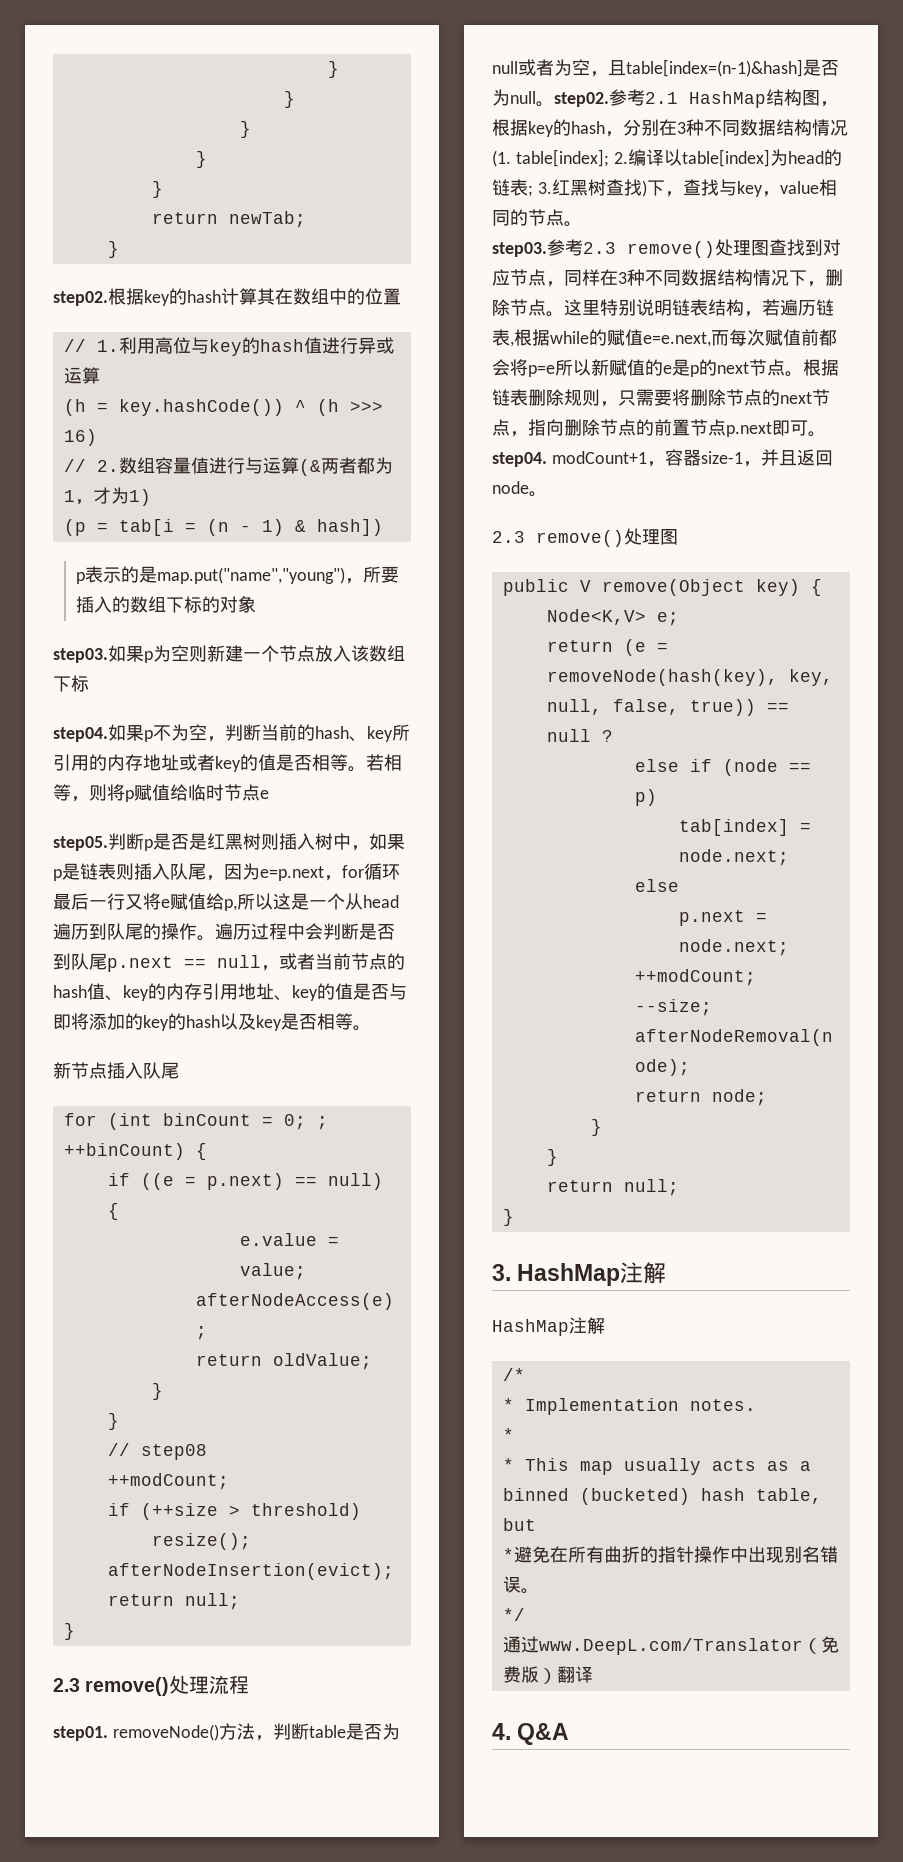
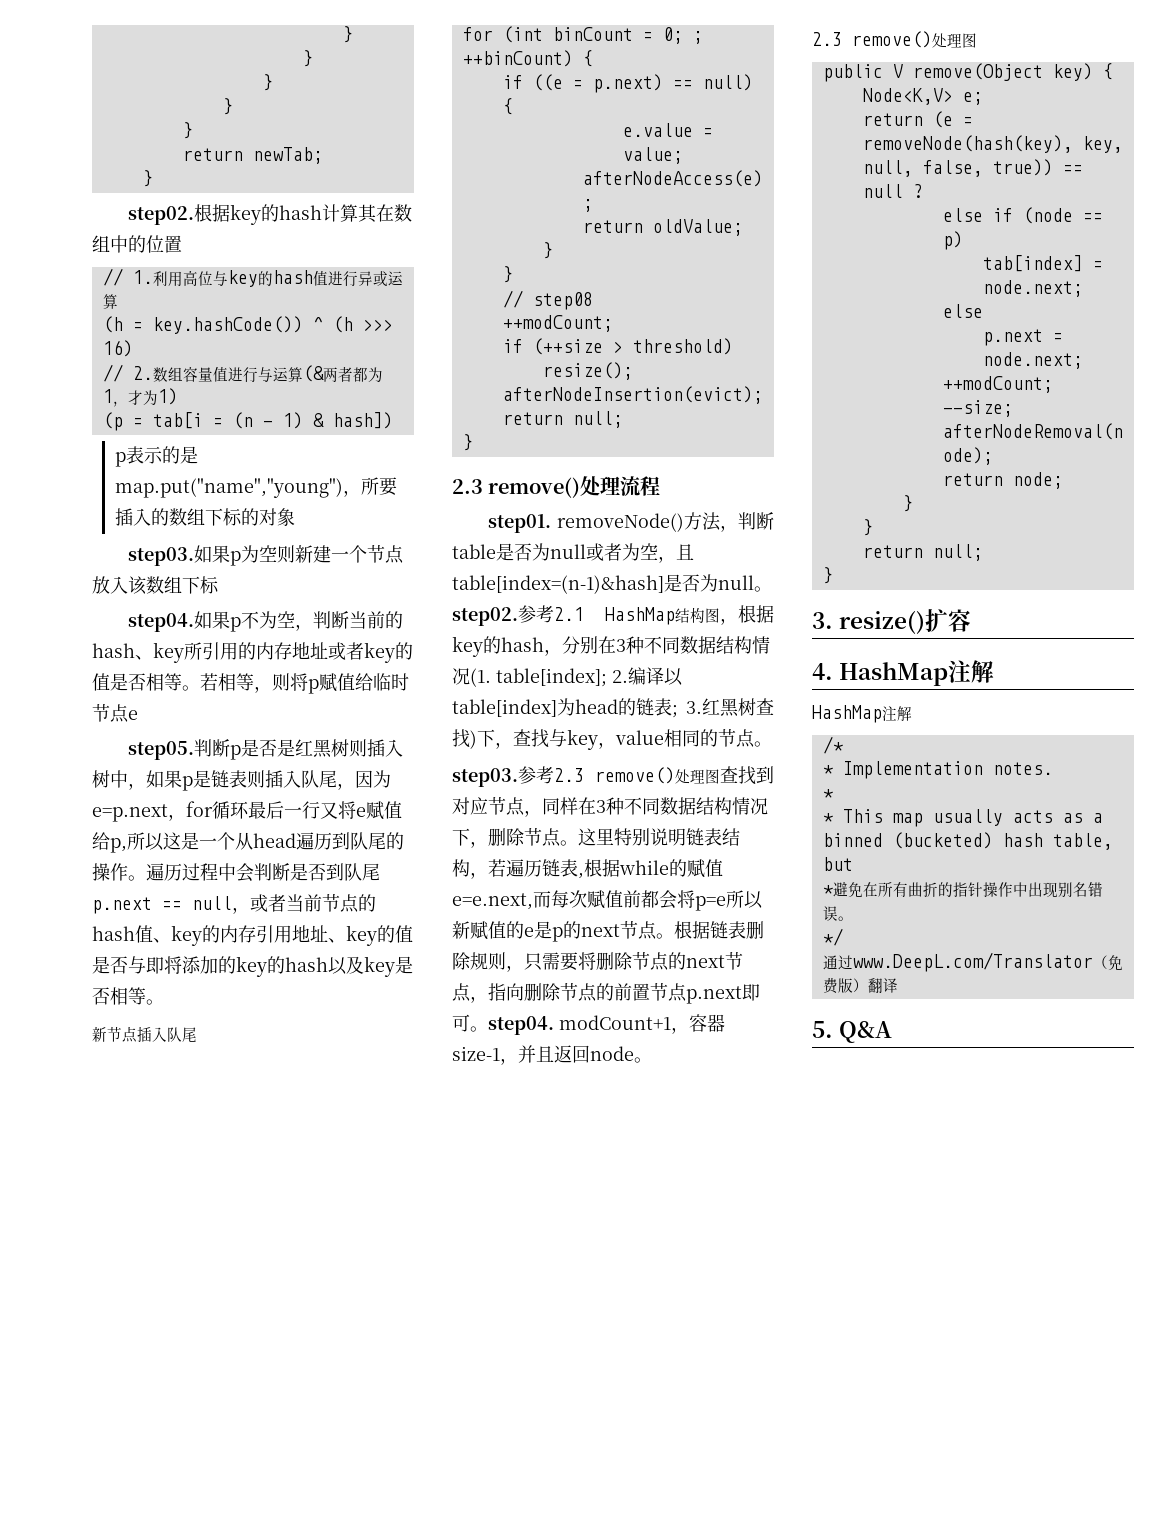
(511, 1272) none -> [839,609,972,634] [812,663,833,680] resize()扩容 // 4.
[492,1723,511,1740] 4. -> [812,1021,833,1038] 5.

